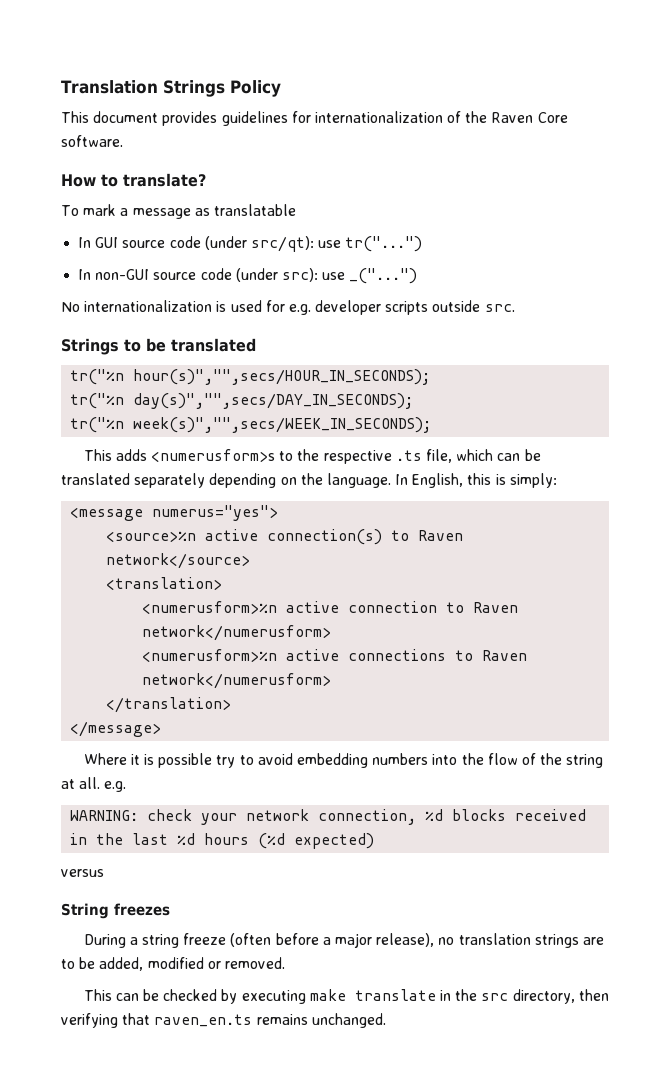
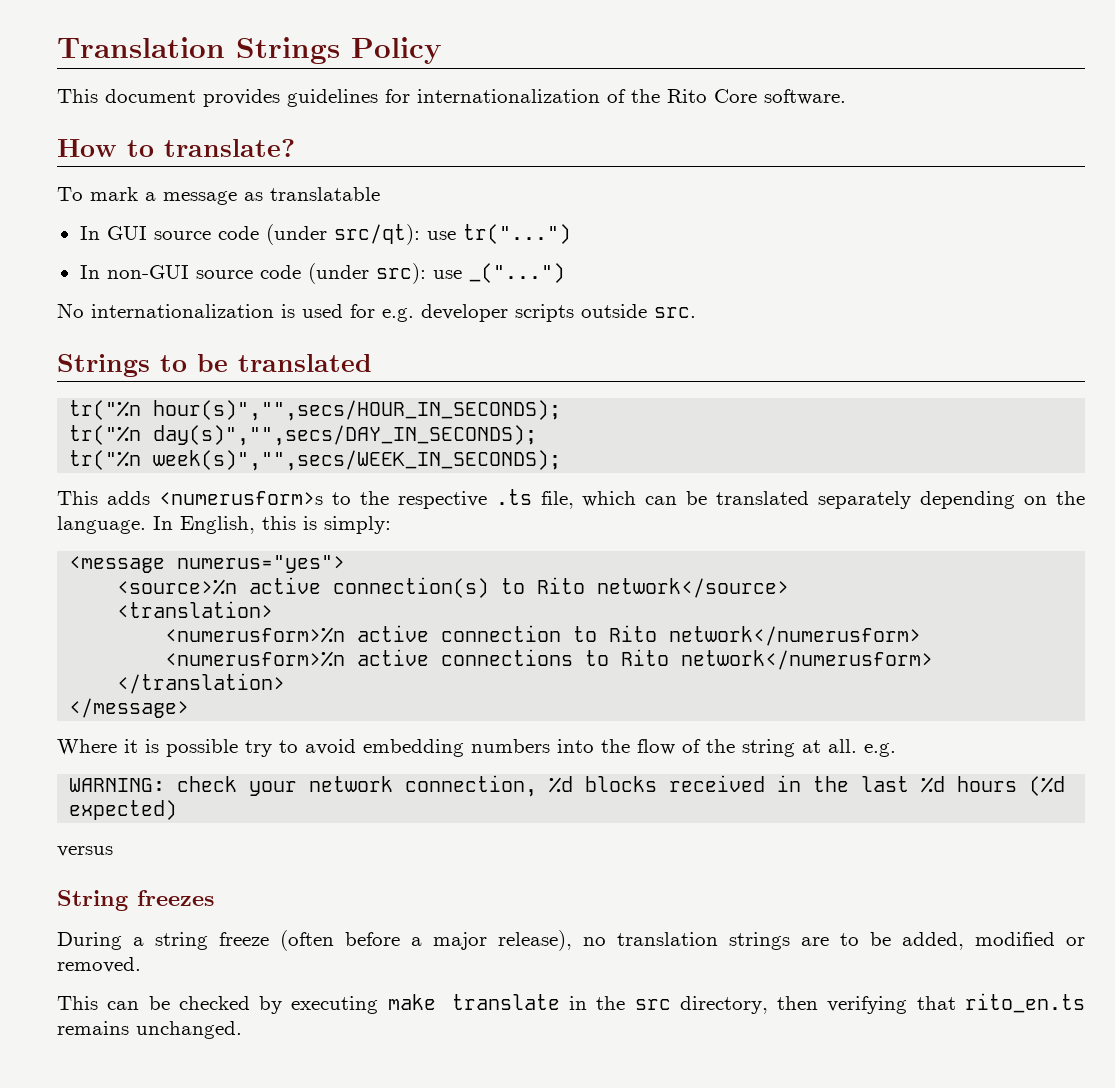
[491,112,534,123] Raven -> [667,89,707,103] Rito
[418,530,464,541] Raven -> [537,577,586,594] Rito
[473,602,519,613] Raven -> [609,625,658,642] Rito
[482,650,528,661] Raven -> [621,649,670,666] Rito
[154,1014,253,1027] raven_en.ts -> [964,993,1085,1013] rito_en.ts

